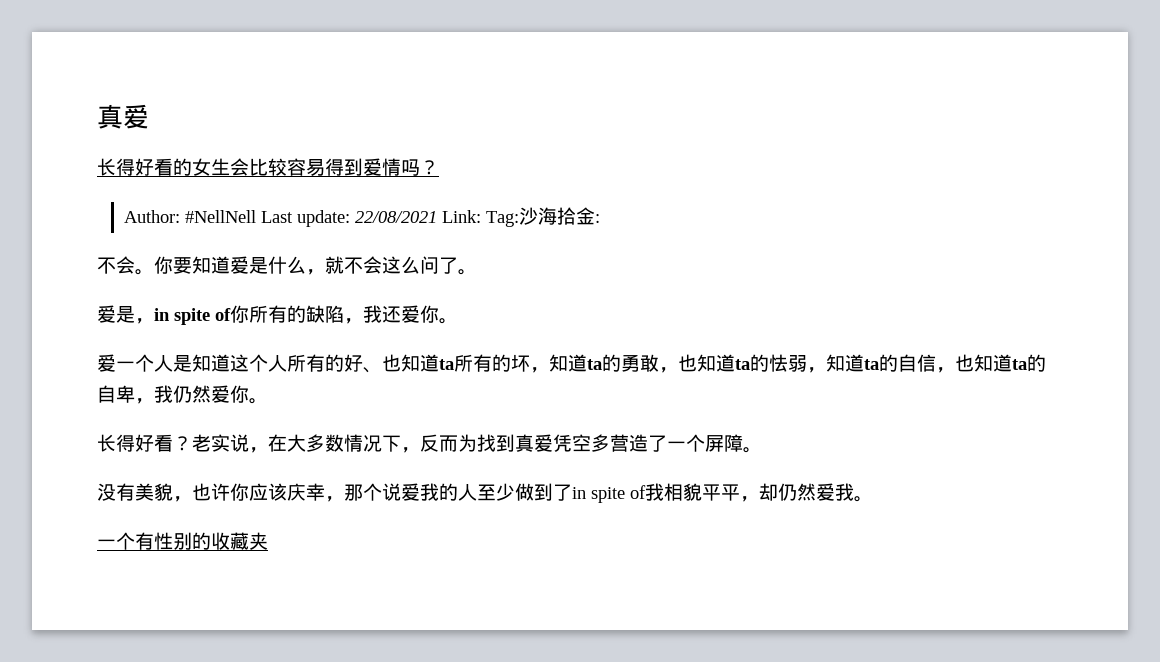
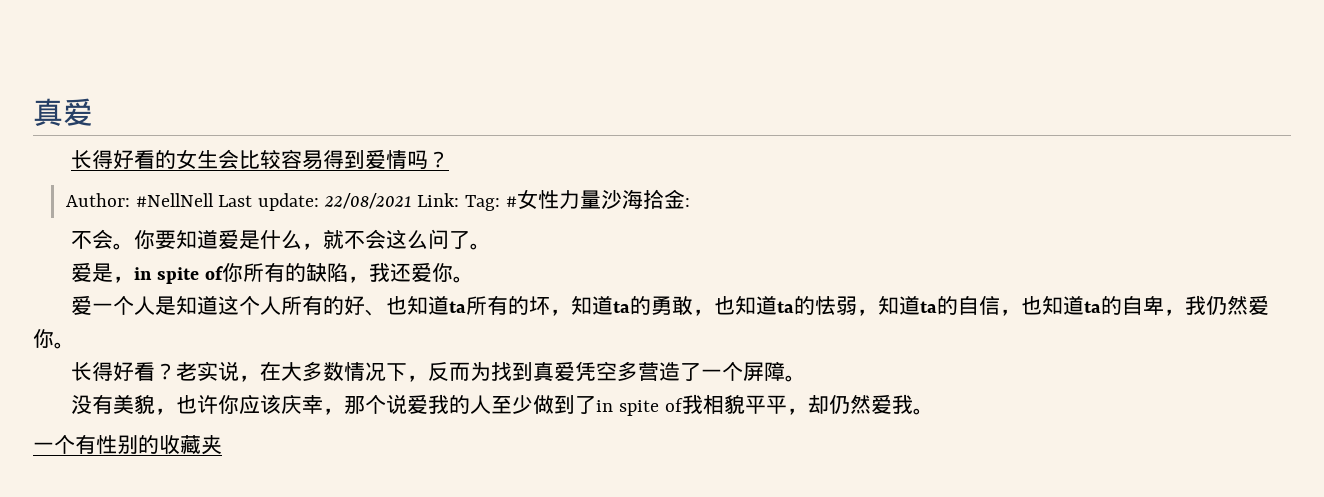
(520, 219) none -> [505,190,601,209] #女性力量

